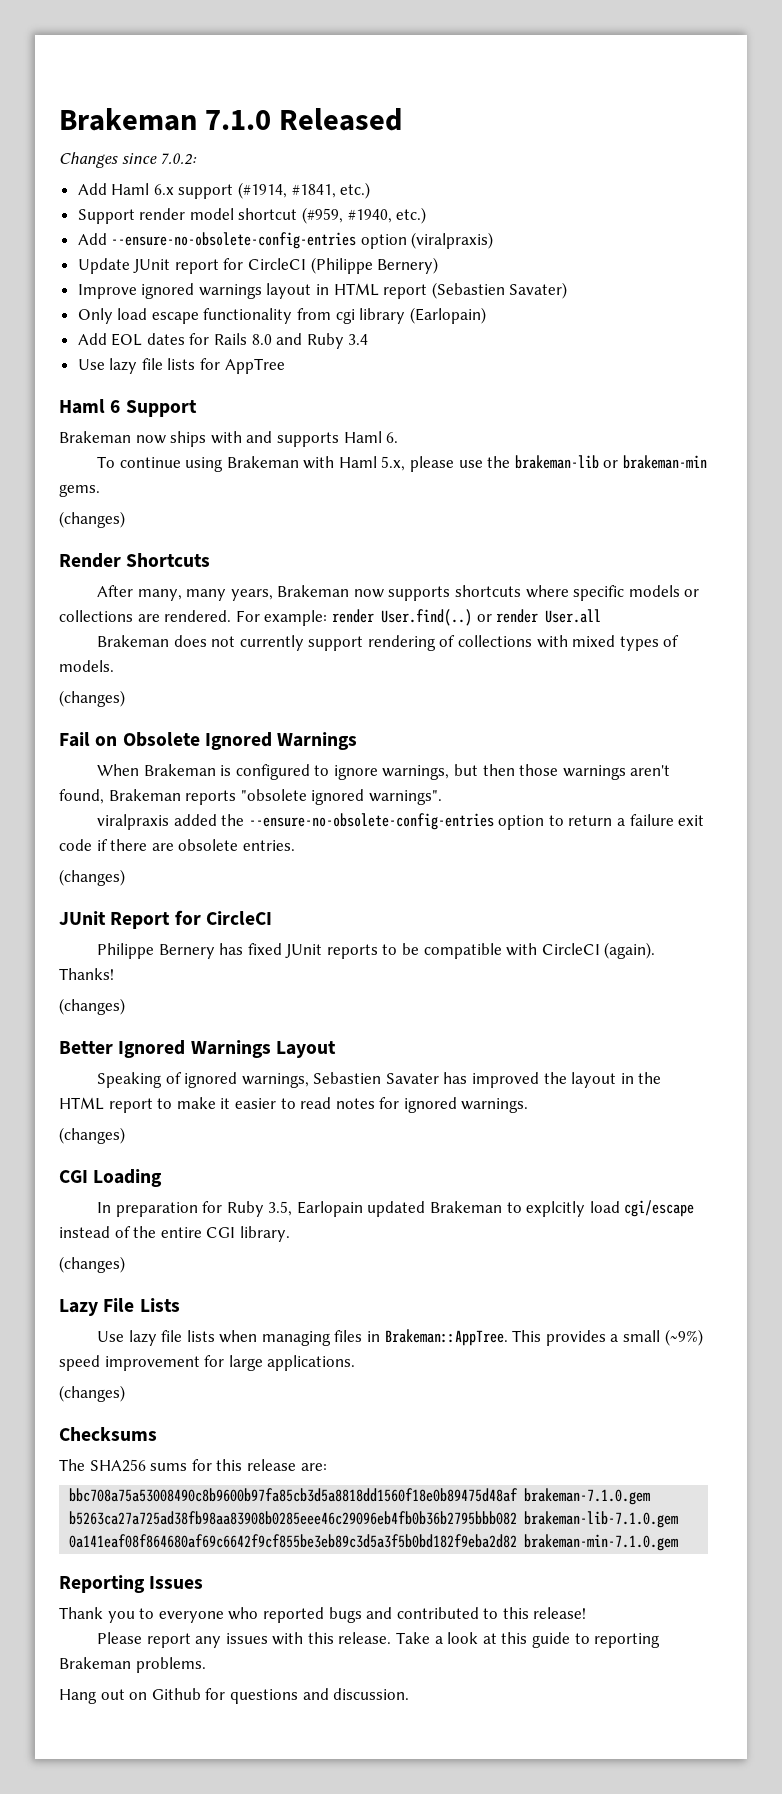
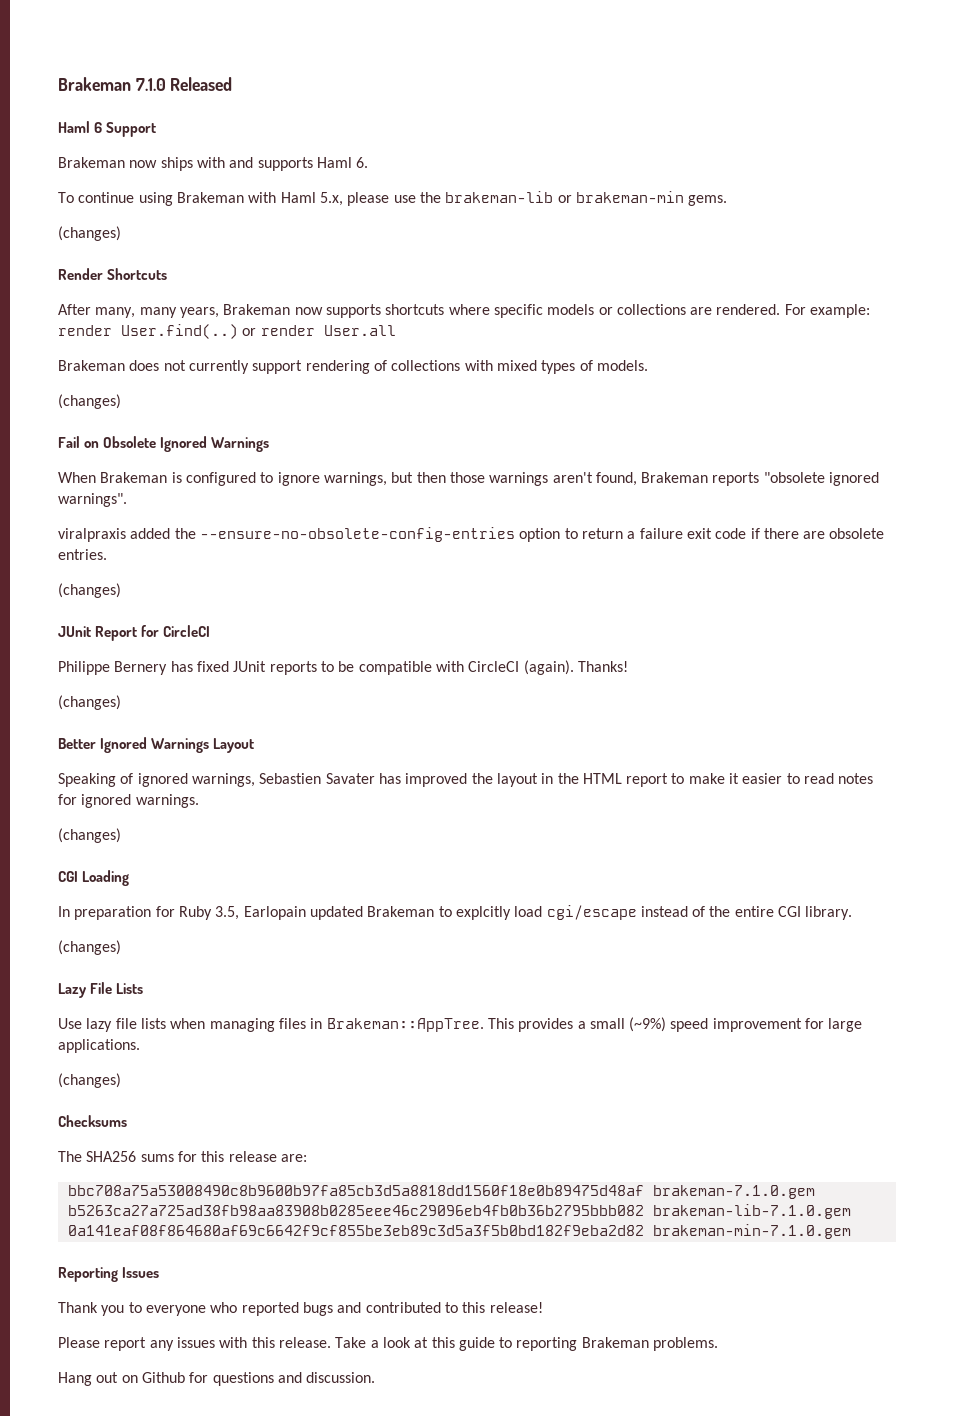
[59,152,198,168] [77,182,371,199] [77,207,427,224] [77,232,494,249] [77,257,439,274] [77,282,568,299] [77,307,486,324] [77,333,369,349] [77,358,285,374] // Changes since 7.0.2: // Add Haml 6.x support (#1914, #1841, etc.) // Support render model shortcut (#959, #1940, etc.) // Add --ensure-no-obsolete-config-entries option (viralpraxis) // Update JUnit report for CircleCI (Philippe Bernery) // Improve ignored warnings layout in HTML report (Sebastien Savater) // Only load escape functionality from cgi library (Earlopain) // Add EOL dates for Rails 8.0 and Ruby 3.4 // Use lazy file lists for AppTree -> (233, 84) none

